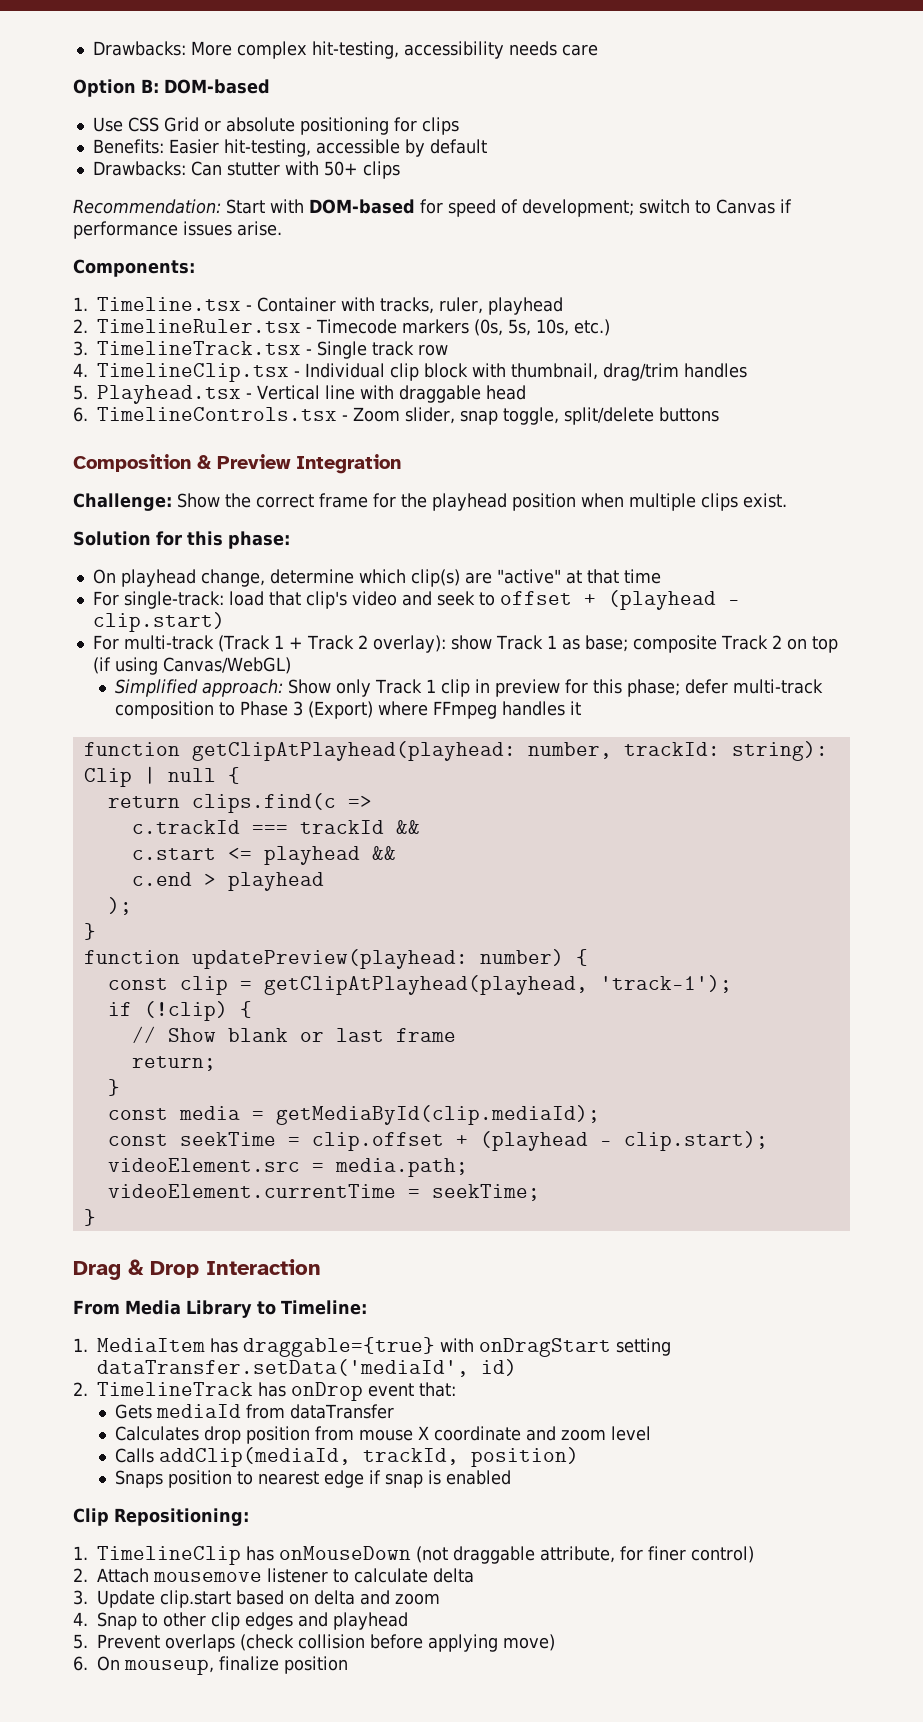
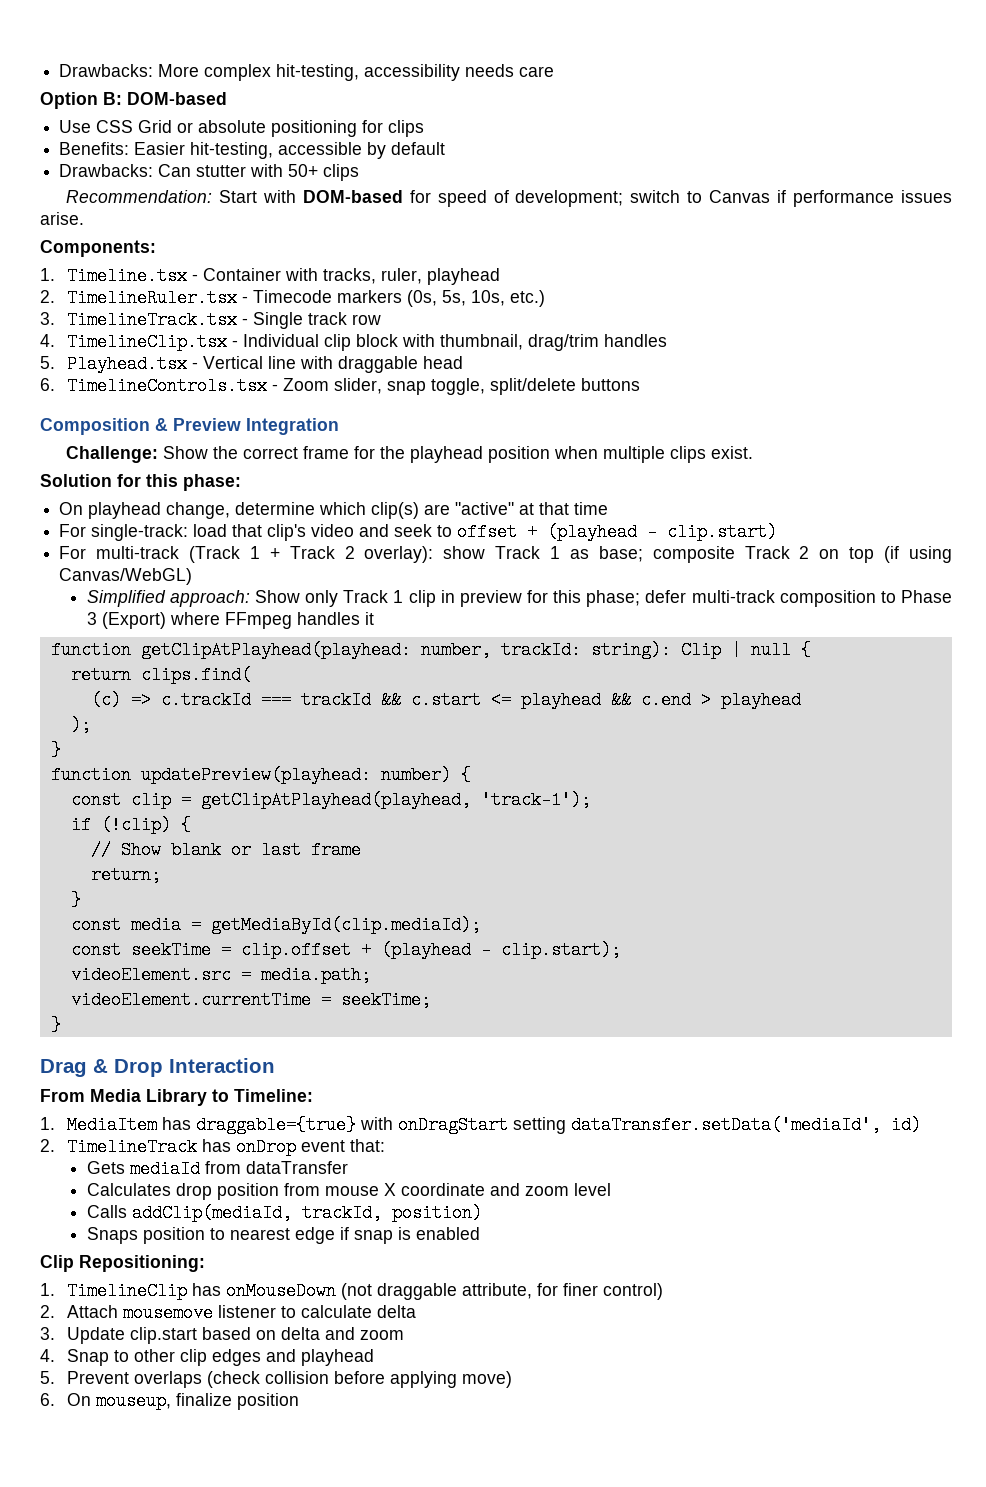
[191,793,336,813] clips.find(c -> [140,666,251,684] [90,691,121,709] clips.find( // (c)
(372, 801) // -> (151, 700) none
(420, 827) // -> (401, 700) none
(396, 853) // -> (631, 700) none

